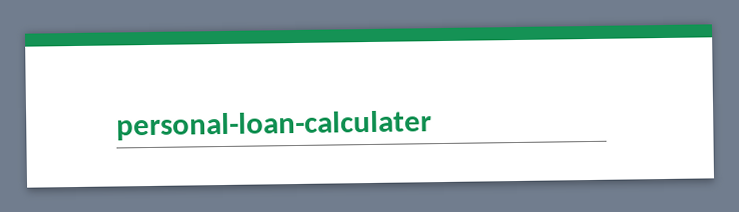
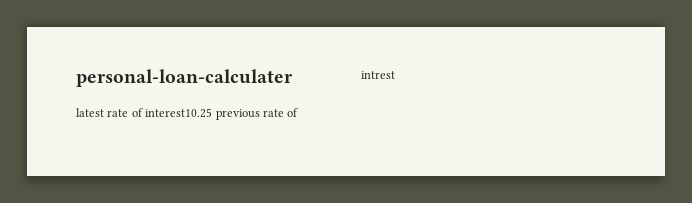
(432, 125) none -> [76,108,299,120] [361,71,395,79] // latest rate of interest10.25 previous rate of intrest

